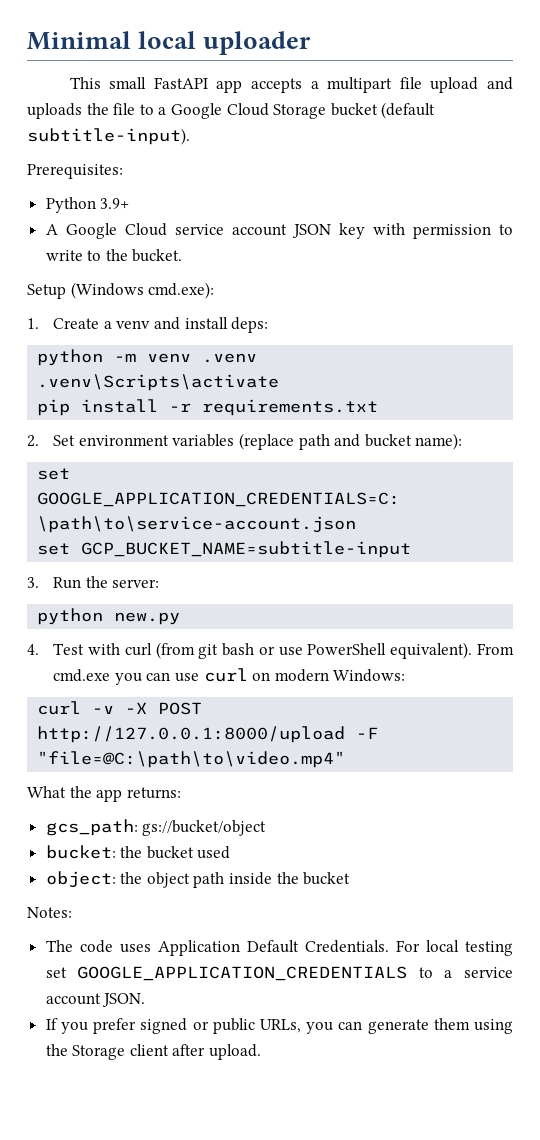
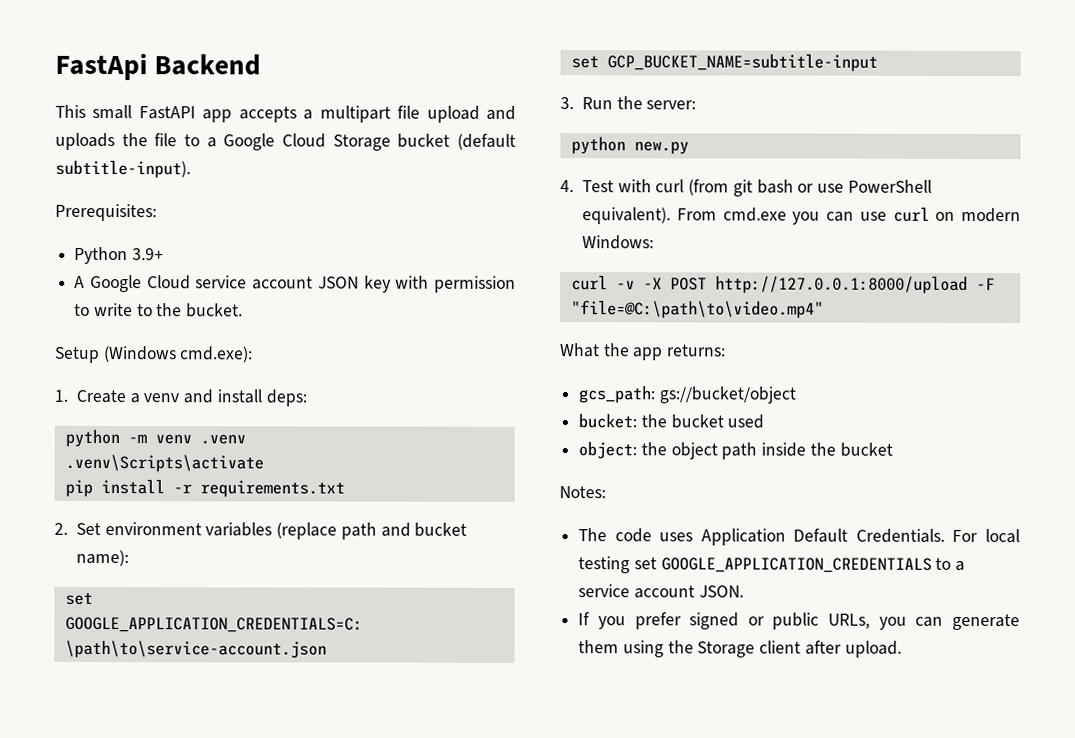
[27,31,312,55] Minimal local uploader -> [55,52,262,81] FastApi Backend

